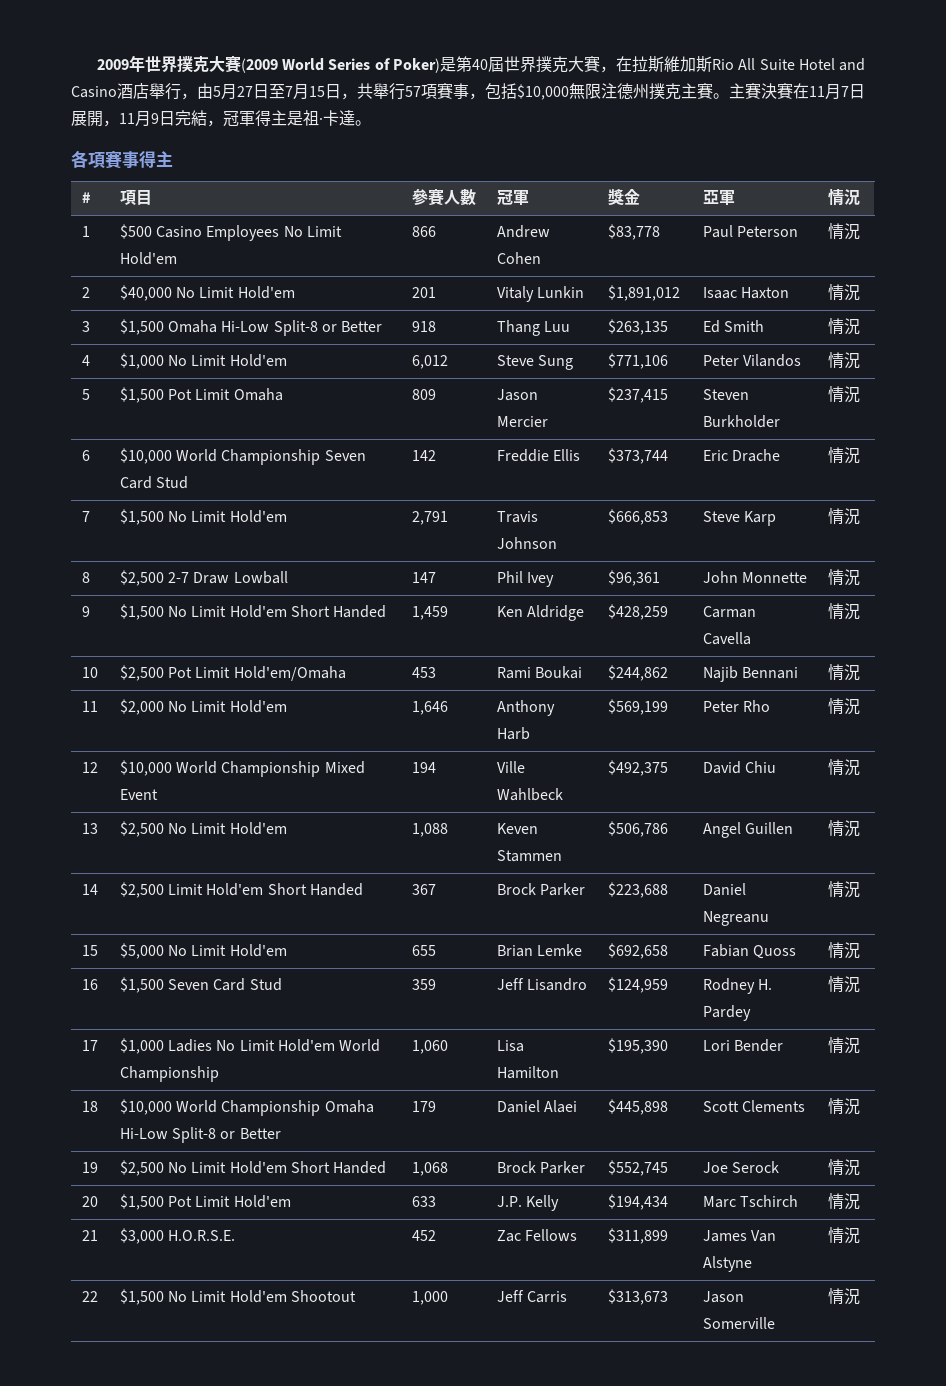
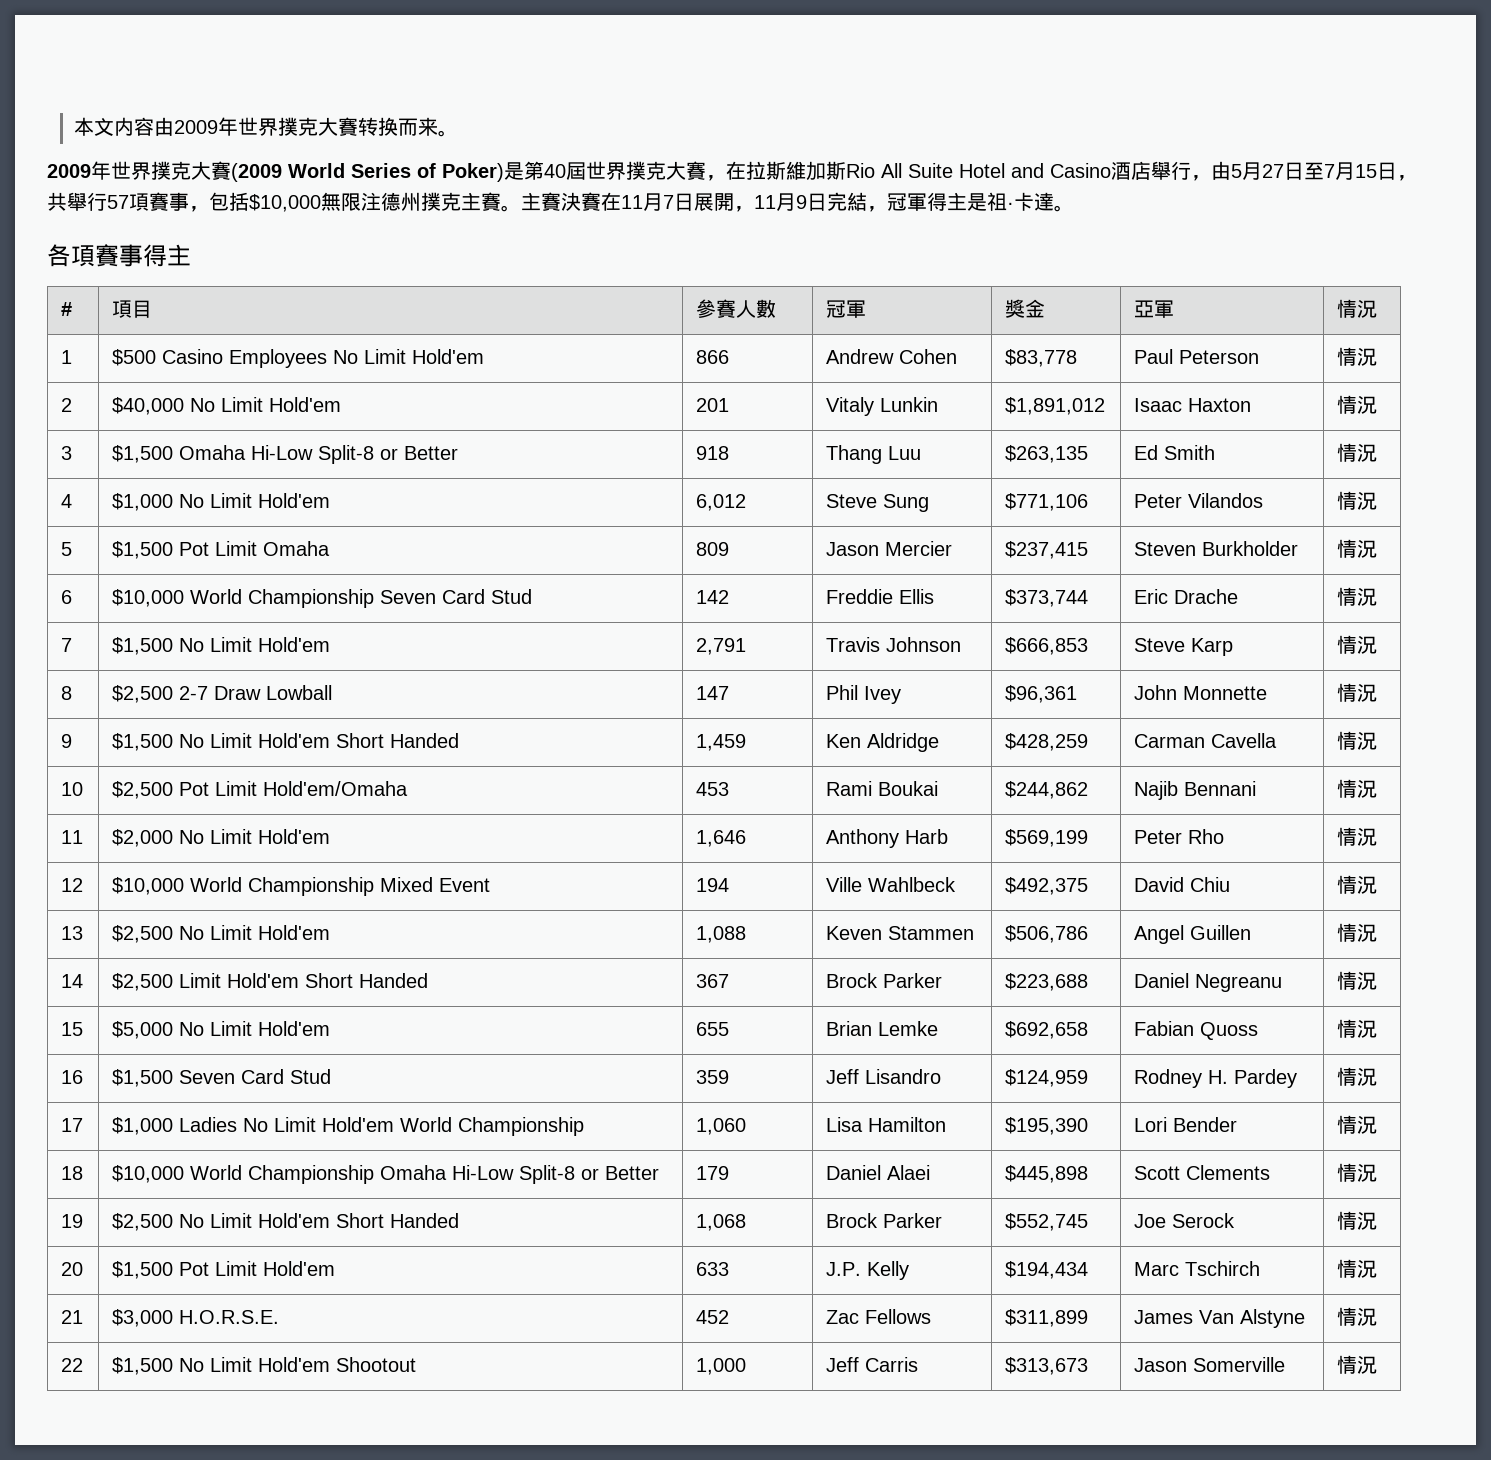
(96, 64) none -> [74,117,459,137] 本文内容由2009年世界撲克大賽转换而来。 //

